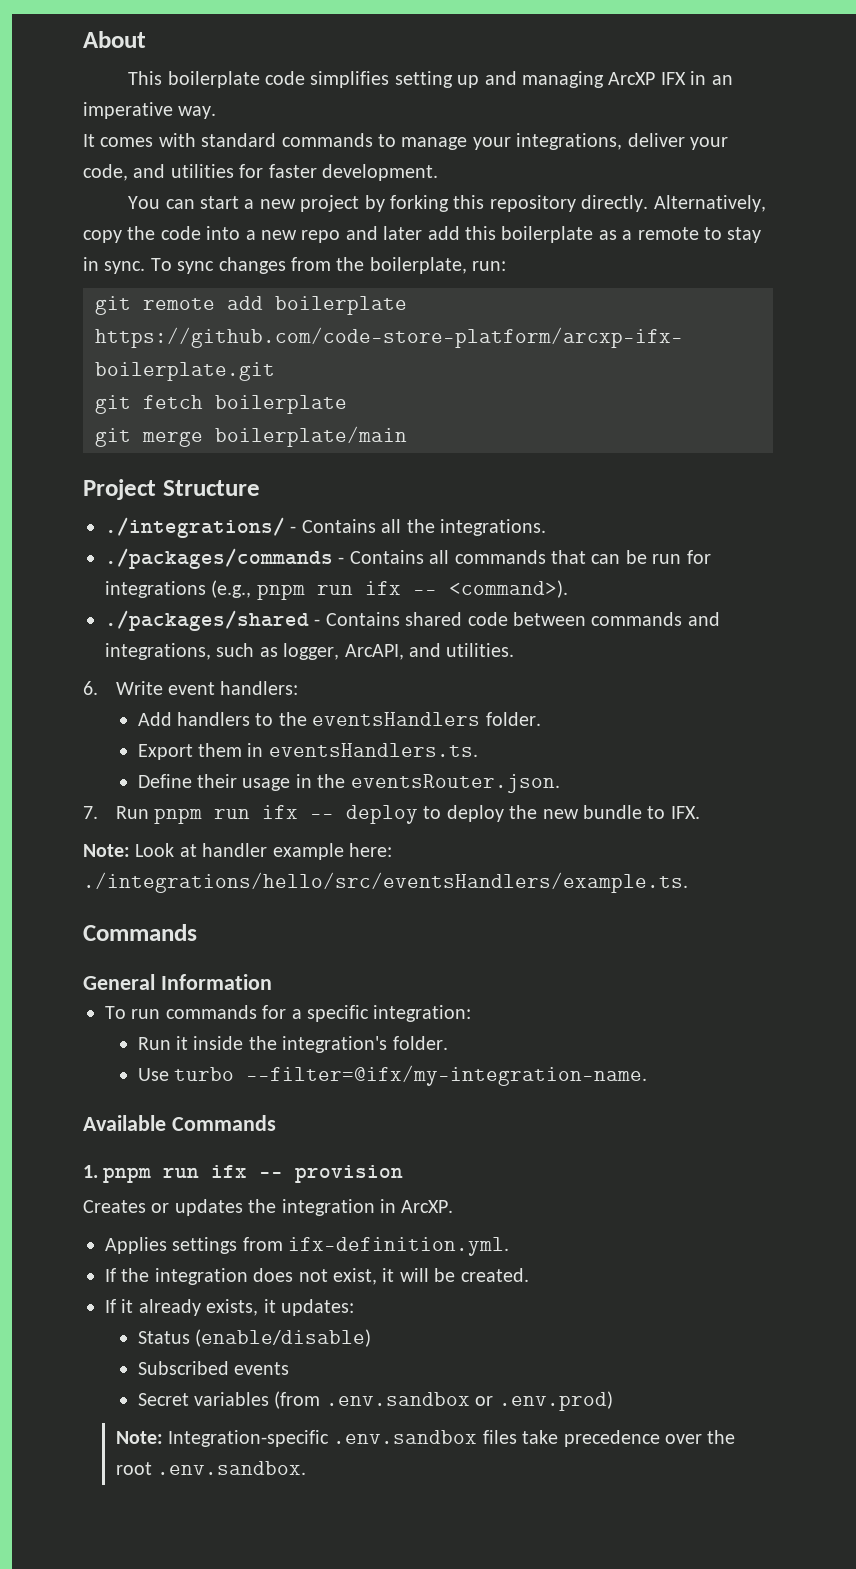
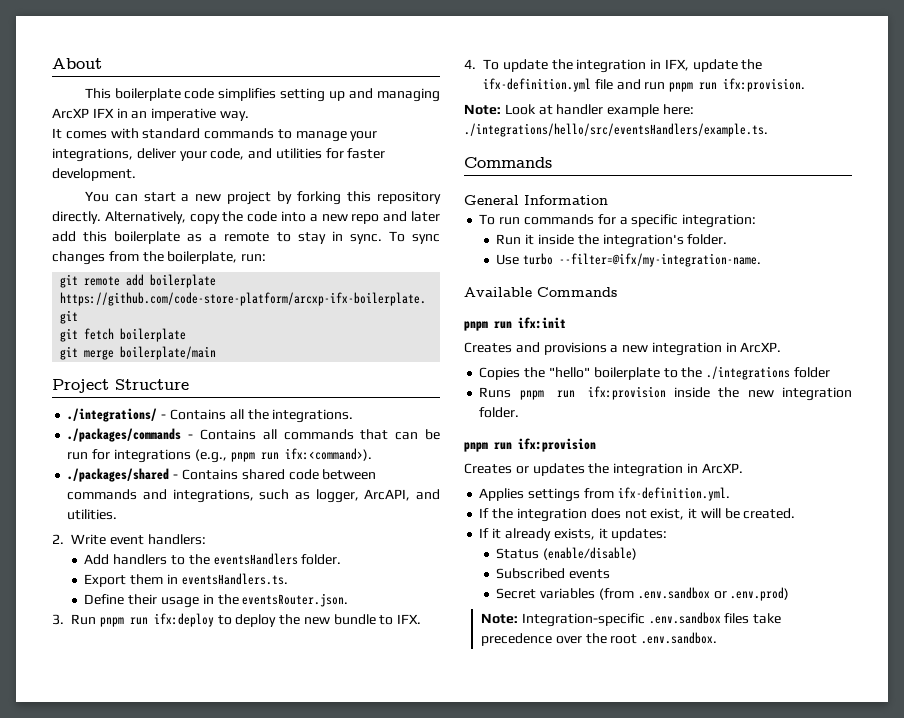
[364,580,568,598] ifx -- <command>). -> [284,448,372,461] ifx:<command>).
[83,681,98,695] 6. -> [52,534,64,544] 2.
[83,806,98,819] 7. -> [52,614,64,625] 3.
[262,805,419,824] ifx -- deploy -> [153,613,214,627] ifx:deploy
(700, 812) none -> [464,59,763,73] [483,78,806,92] // 4. To update the integration in IFX, update the ifx-definition.yml file and run pnpm run ifx:provision.
[83,1165,404,1183] 1. pnpm run ifx -- provision -> [464,317,566,331] [464,342,782,356] [479,366,830,380] [479,386,852,401] [479,407,520,418] [464,438,596,452] pnpm run ifx:init // Creates and provisions a new integration in ArcXP. // Copies the "hello" boilerplate to the ./integrations folder // Runs pnpm run ifx:provision inside the new integration folder. // pnpm run ifx:provision

